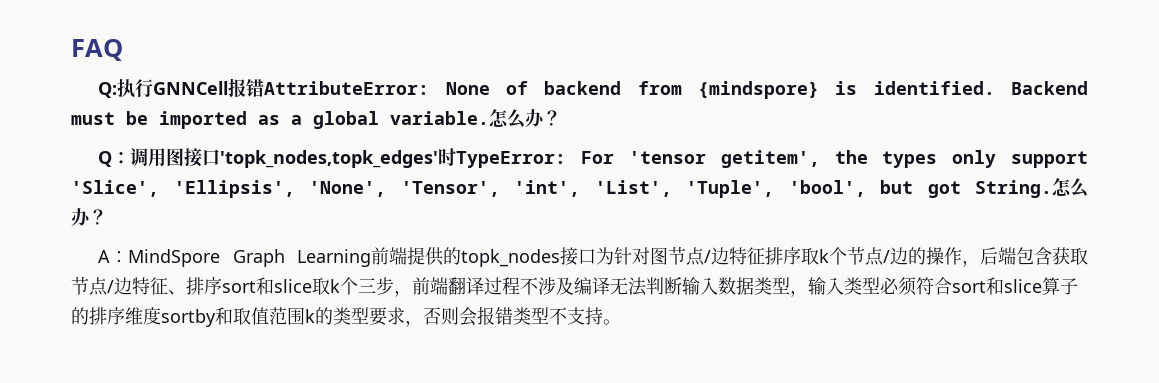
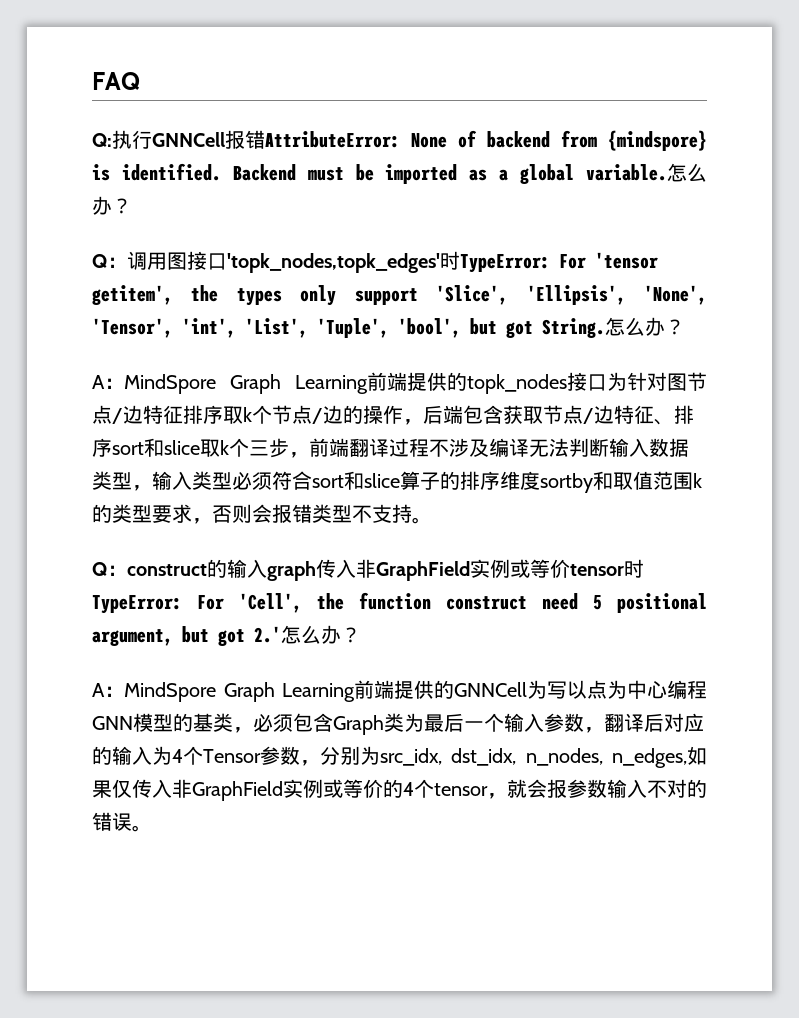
(621, 322) none -> [92,559,644,581] [92,592,707,614] [92,625,361,646] [92,680,707,702] [92,713,704,735] [92,746,707,768] [92,779,707,801] [92,812,152,832] // Q：construct的输入graph传入非GraphField实例或等价tensor时TypeError: For 'Cell', the function construct need 5 positional argument, but got 2.'怎么办？ // A：MindSpore Graph Learning前端提供的GNNCell为写以点为中心编程GNN模型的基类，必须包含Graph类为最后一个输入参数，翻译后对应的输入为4个Tensor参数，分别为src_idx, dst_idx, n_nodes, n_edges,如果仅传入非GraphField实例或等价的4个tensor，就会报参数输入不对的错误。

